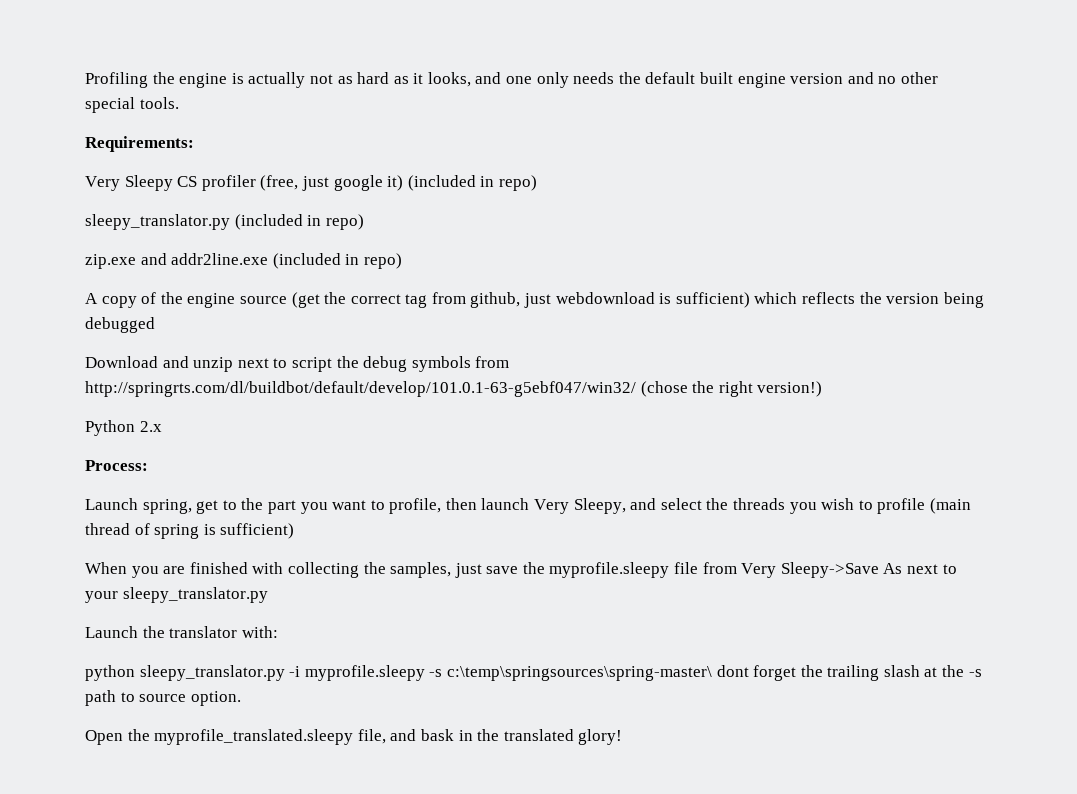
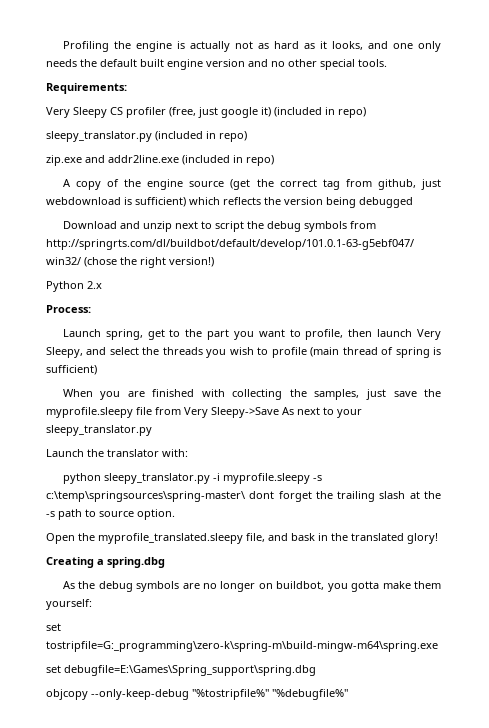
(623, 737) none -> [46,557,165,568] [62,581,441,592] [46,599,92,610] [46,623,61,631] [46,641,438,652] [46,665,316,676] [46,689,348,700] // Creating a spring.dbg // As the debug symbols are no longer on buildbot, you gotta make them yourself: // set tostripfile=G:_programming\zero-k\spring-m\build-mingw-m64\spring.exe // set debugfile=E:\Games\Spring_support\spring.dbg // objcopy --only-keep-debug "%tostripfile%" "%debugfile%"

